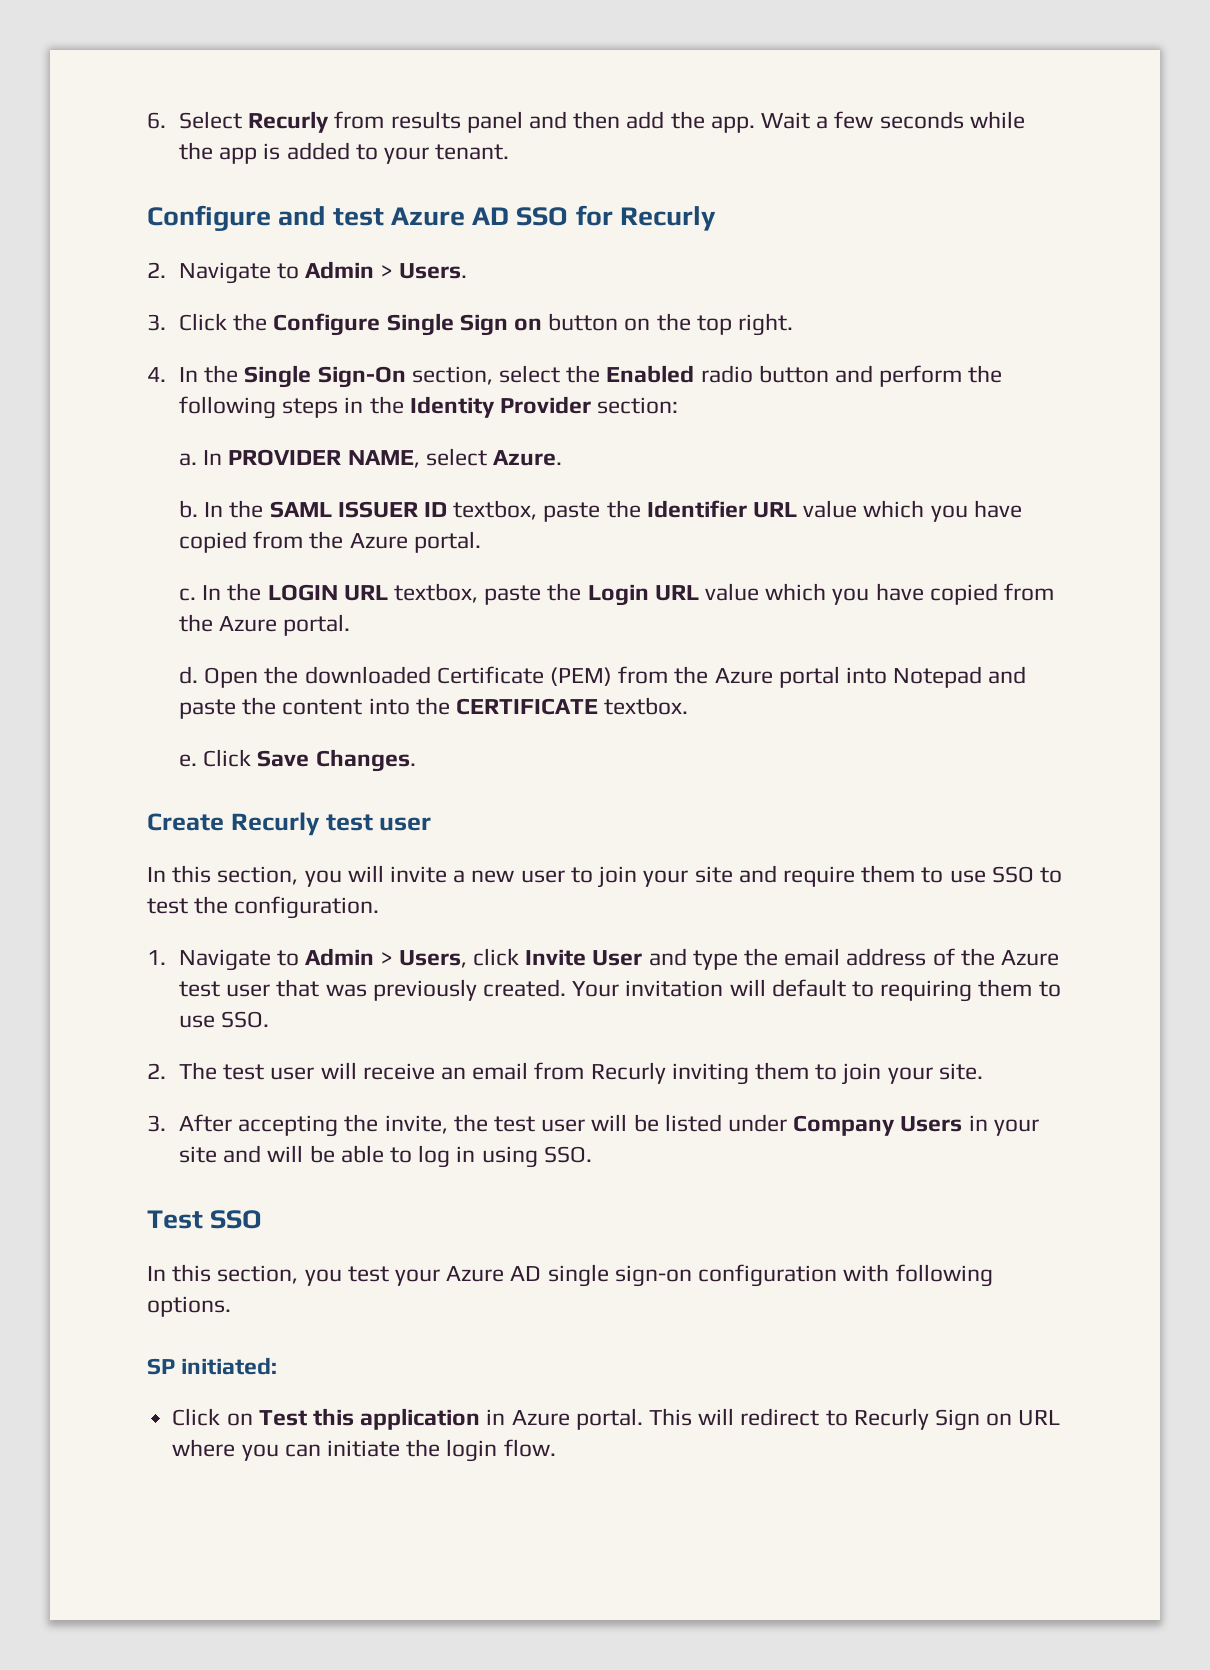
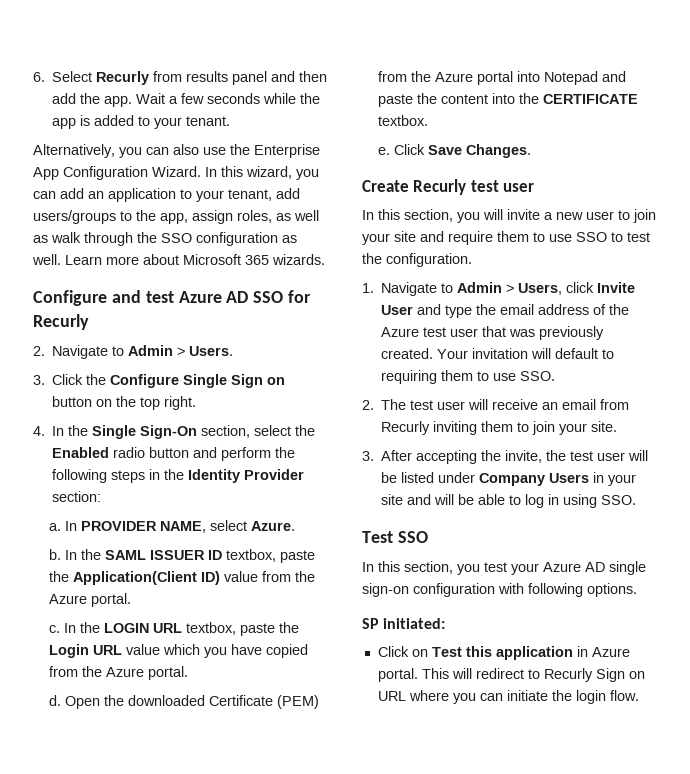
(510, 152) none -> [33,144,320,158] [33,166,319,180] [33,188,300,202] [33,210,319,224] [33,232,297,246] [32,254,325,265] // Alternatively, you can also use the Enterprise App Configuration Wizard. In this wizard, you can add an application to your tenant, add users/groups to the app, assign roles, as well as walk through the SSO configuration as well. Learn more about Microsoft 365 wizards.
[646,500,1022,522] [178,531,247,553] Identifier URL value which you have copied -> [73,571,259,585] Application(Client ID) value

